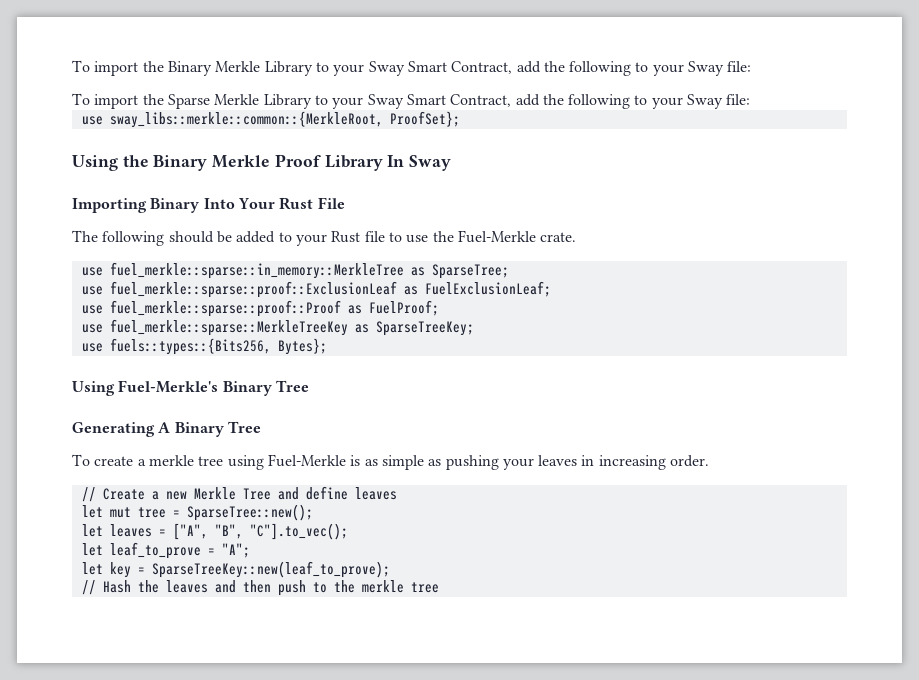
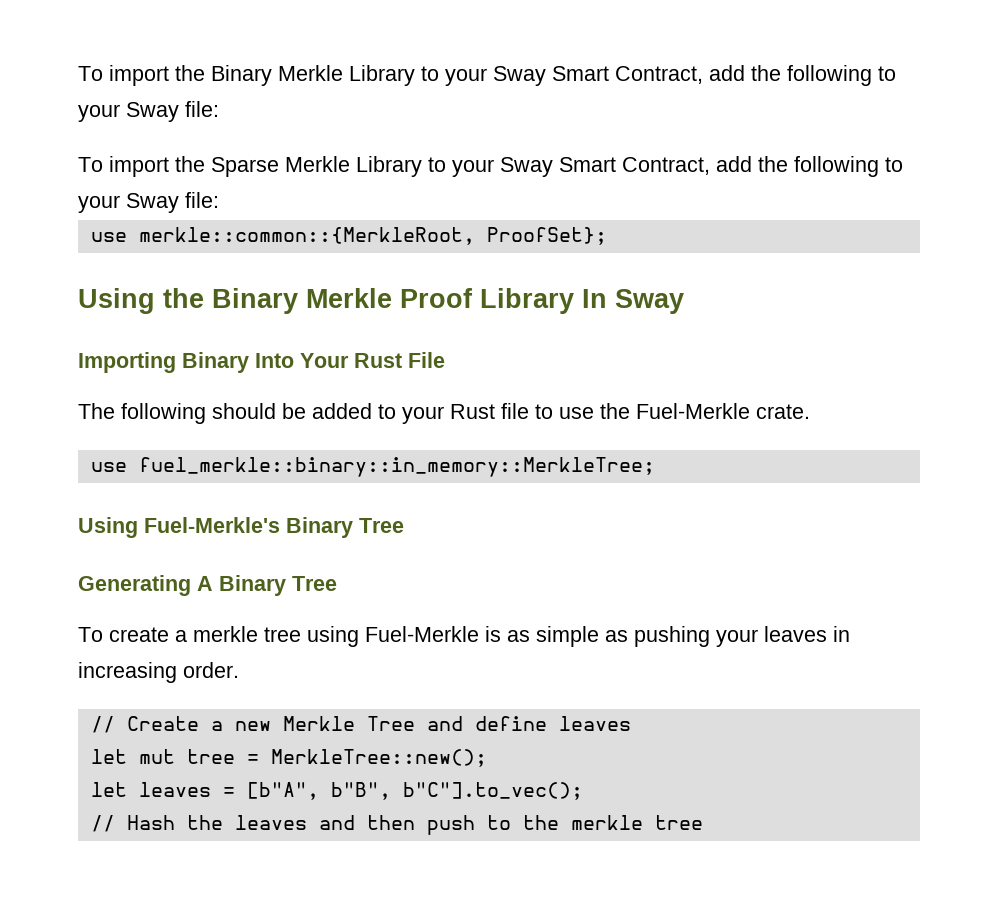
[109,111,383,128] sway_libs::merkle::common::{MerkleRoot, -> [138,227,475,245] merkle::common::{MerkleRoot,
[109,262,509,279] [81,281,551,298] [81,300,439,317] [81,319,474,336] [81,338,327,355] fuel_merkle::sparse::in_memory::MerkleTree as SparseTree; // use fuel_merkle::sparse::proof::ExclusionLeaf as FuelExclusionLeaf; // use fuel_merkle::sparse::proof::Proof as FuelProof; // use fuel_merkle::sparse::MerkleTreeKey as SparseTreeKey; // use fuels::types::{Bits256, Bytes}; -> [138,457,655,477] fuel_merkle::binary::in_memory::MerkleTree;
[186,504,313,521] SparseTree::new(); -> [270,749,487,767] MerkleTree::new();
[172,523,348,540] [81,542,250,559] [81,561,390,578] ["A", "B", "C"].to_vec(); // let leaf_to_prove = "A"; // let key = SparseTreeKey::new(leaf_to_prove); -> [246,782,583,800] [b"A", b"B", b"C"].to_vec();

